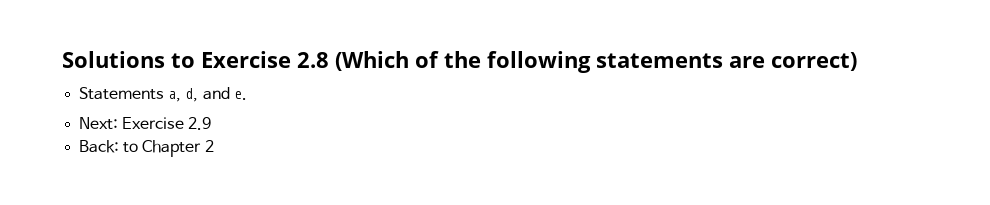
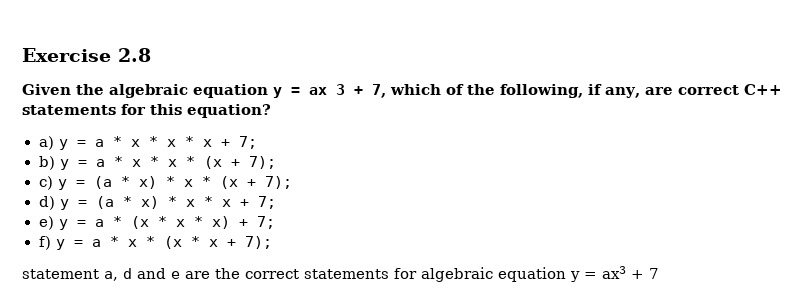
[62,51,195,68] Solutions to -> (22, 55) none
[335,51,857,73] [79,87,247,102] [79,117,212,130] [79,140,214,157] (Which of the following statements are correct) // Statements a, d, and e. // Next: Exercise 2.9 // Back: to Chapter 2 -> [22,84,782,98] [22,104,271,118] [38,136,257,150] [38,156,276,170] [38,176,292,190] [38,196,276,210] [38,216,275,230] [38,236,272,250] [22,266,659,282] // Given the algebraic equation y = ax 3 + 7, which of the following, if any, are correct C++ statements for this equation? // a) y = a * x * x * x + 7; // b) y = a * x * x * (x + 7); // c) y = (a * x) * x * (x + 7); // d) y = (a * x) * x * x + 7; // e) y = a * (x * x * x) + 7; // f) y = a * x * (x * x + 7); // statement a, d and e are the correct statements for algebraic equation y = ax3 + 7

